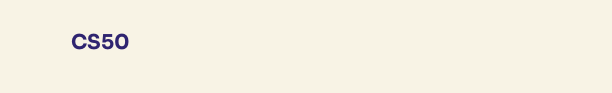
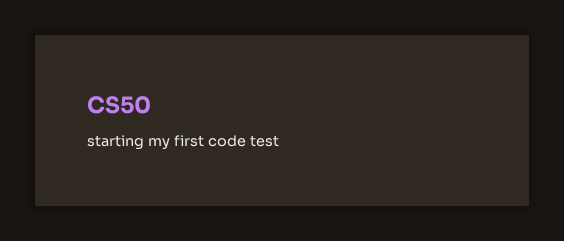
(130, 41) none -> [87,135,279,150] // starting my first code test

